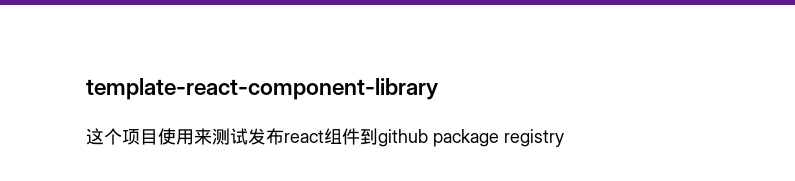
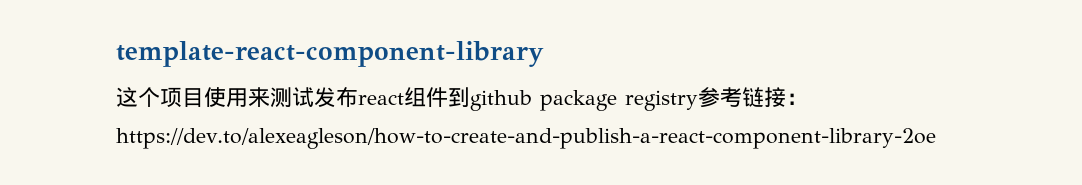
(564, 138) none -> [698,87,808,108] [116,128,936,149] 参考链接：https://dev.to/alexeagleson/how-to-create-and-publish-a-react-component-library-2oe

